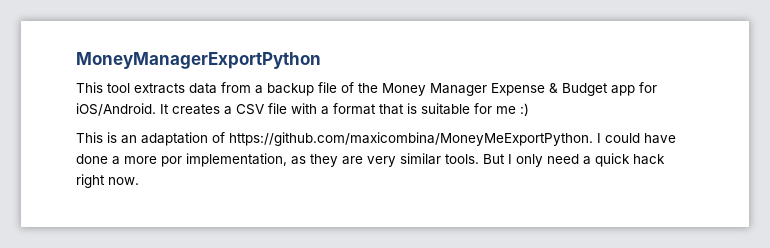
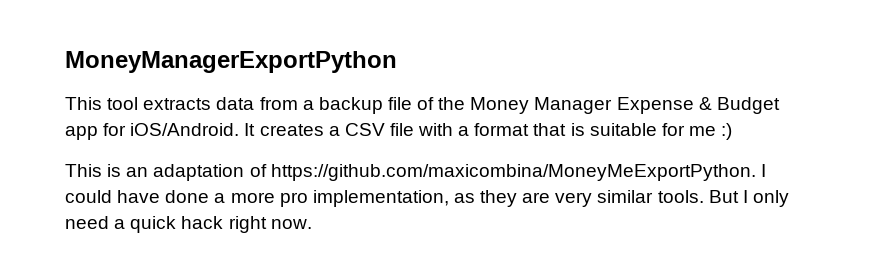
[161,156,182,167] por -> [279,192,308,207] pro

